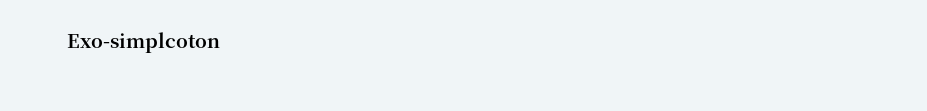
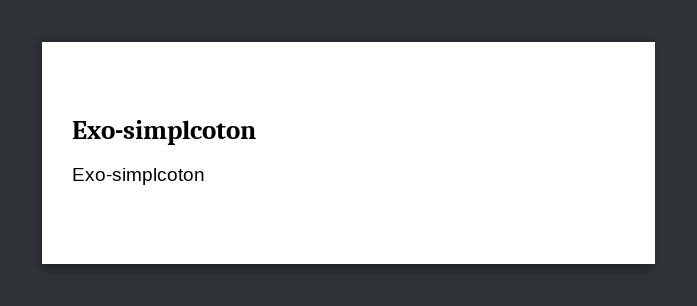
[67,32,220,53] Exo-simplcoton -> [72,120,256,145] [72,168,205,185] Exo-simplcoton // Exo-simplcoton

